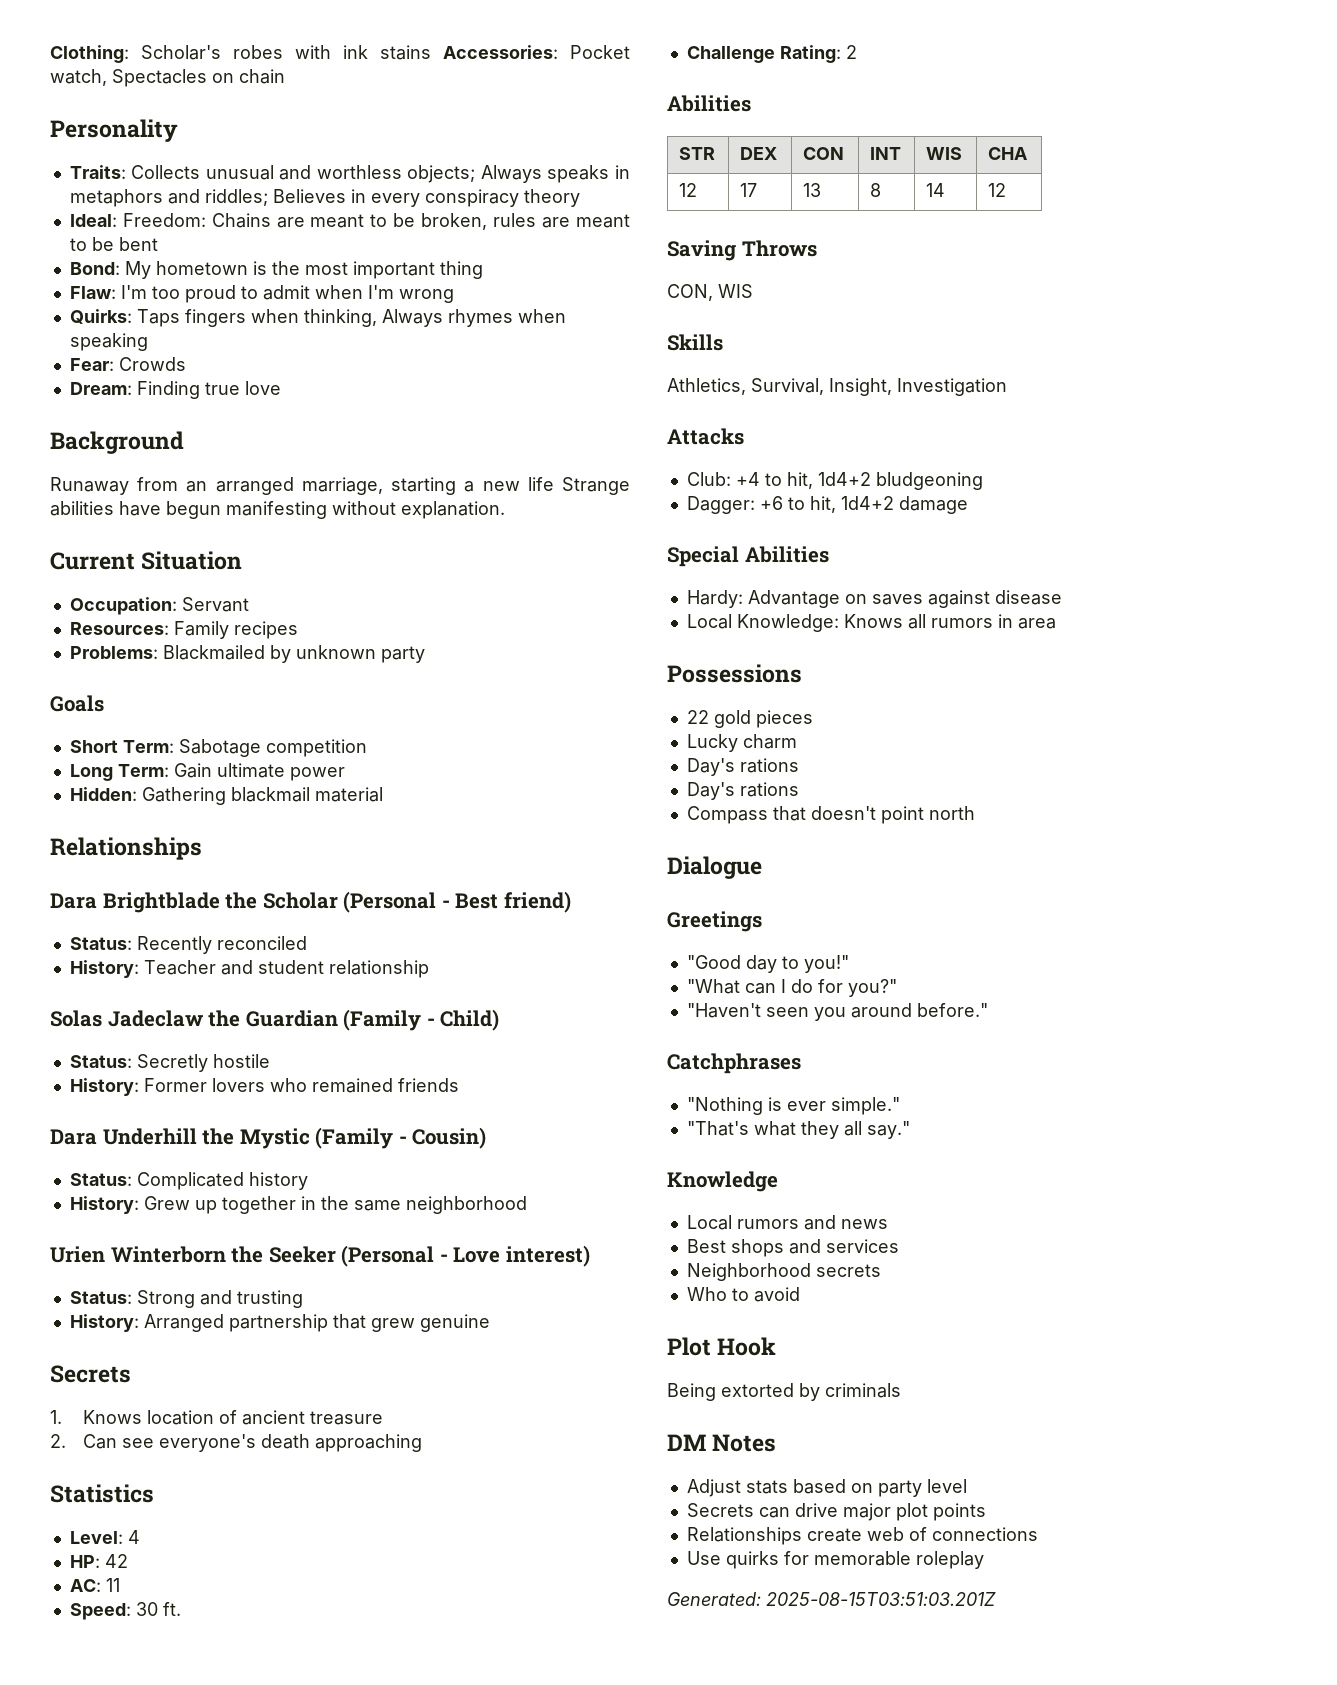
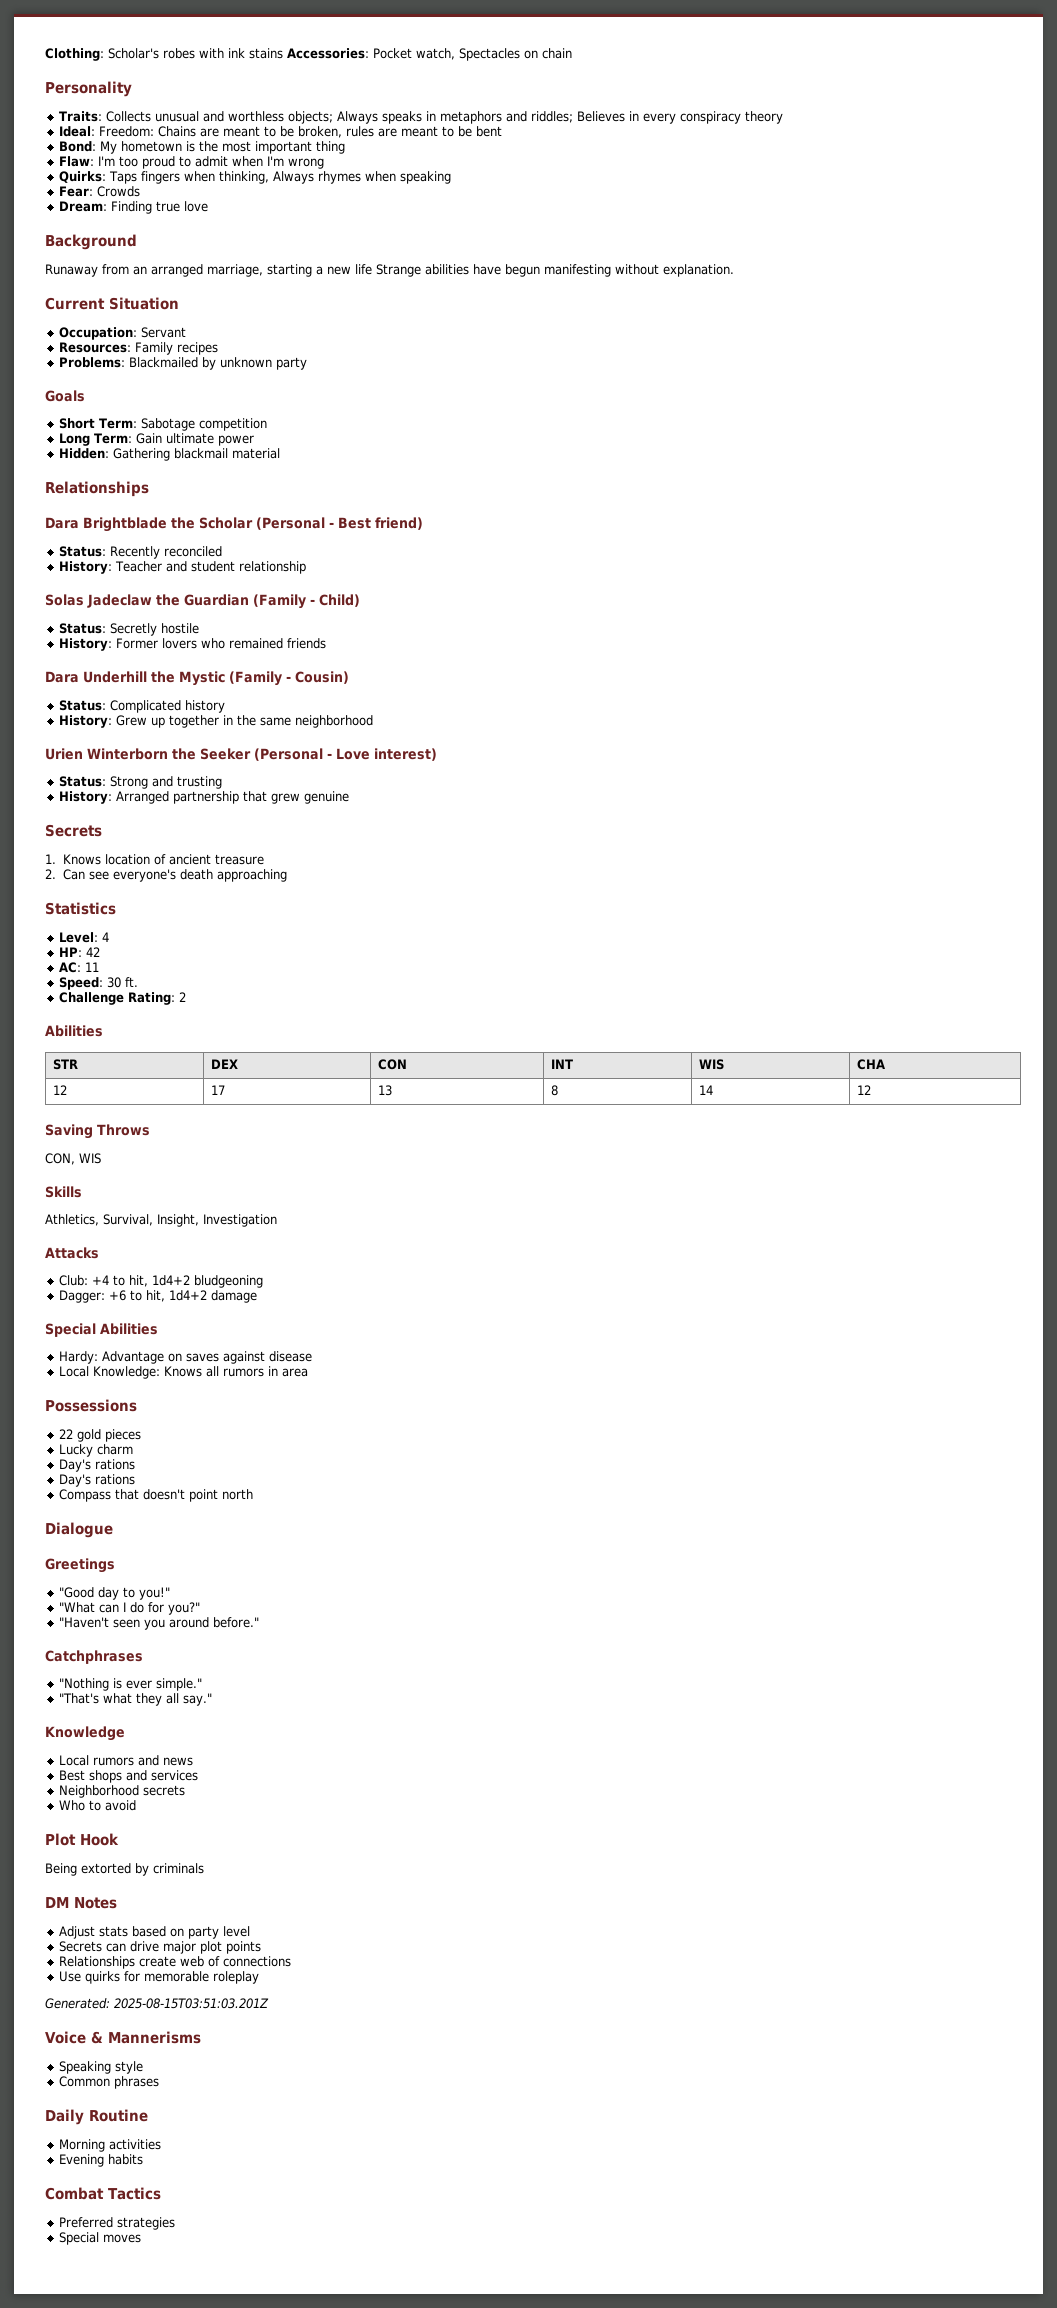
(996, 1599) none -> [45,2031,201,2044] [58,2061,143,2074] [58,2076,159,2089] [45,2109,148,2125] [58,2139,161,2152] [58,2154,143,2167] [45,2187,161,2200] [58,2217,175,2230] [58,2232,141,2245] // Voice & Mannerisms // Speaking style // Common phrases // Daily Routine // Morning activities // Evening habits // Combat Tactics // Preferred strategies // Special moves

